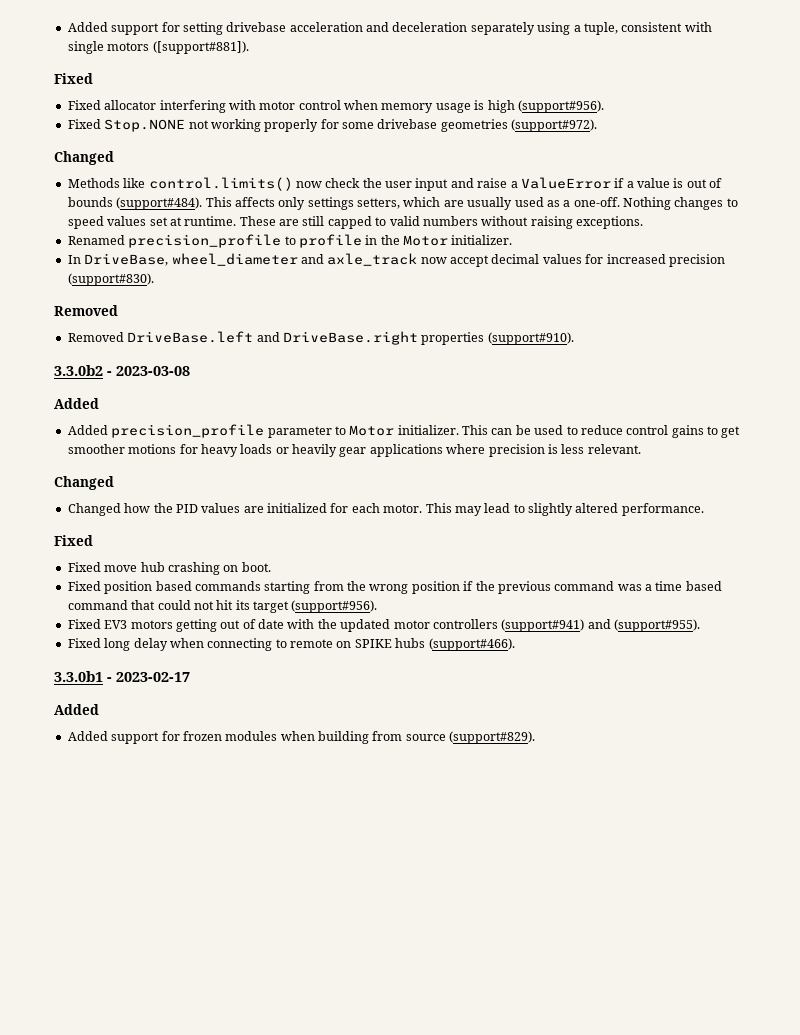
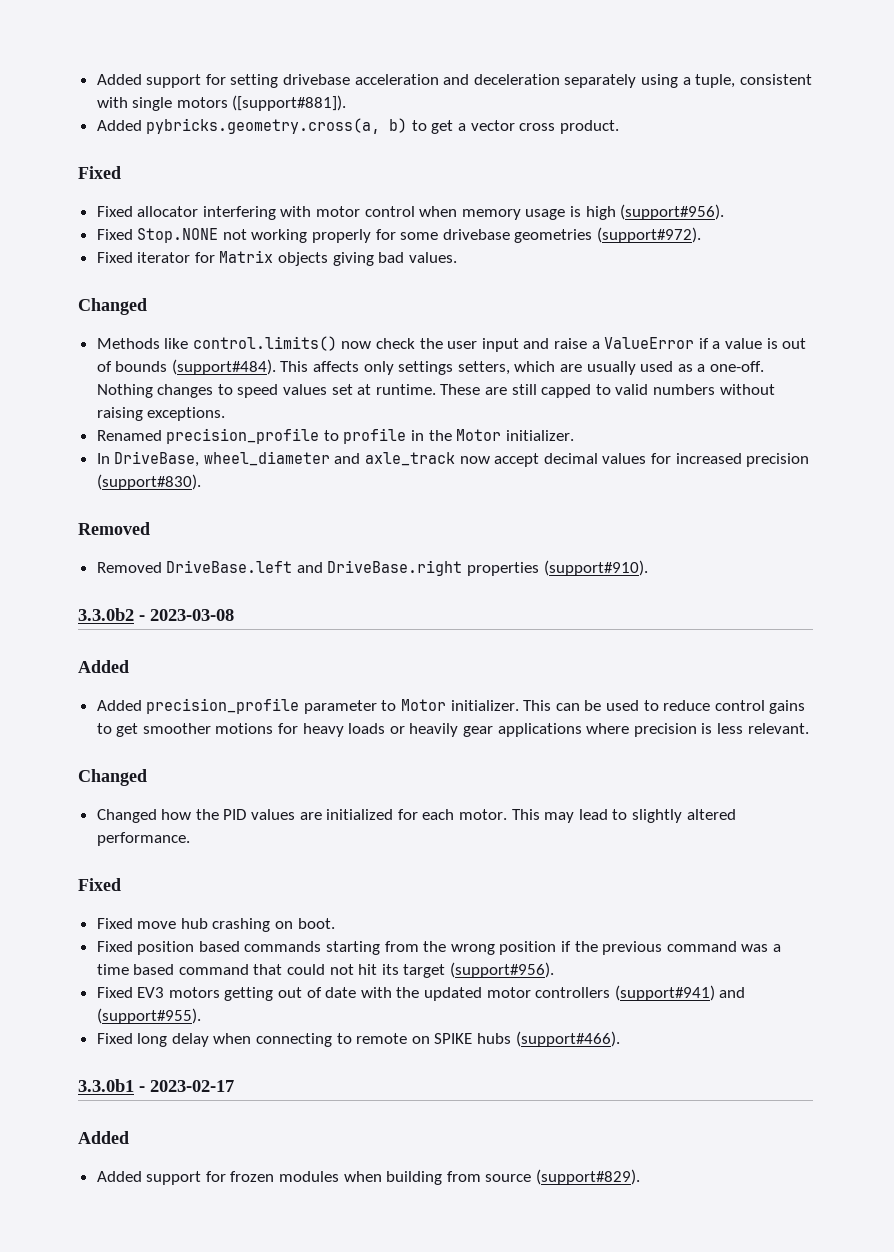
(249, 47) none -> [96,118,619,134] // Added pybricks.geometry.cross(a, b) to get a vector cross product.
(598, 125) none -> [96,250,457,266] // Fixed iterator for Matrix objects giving bad values.

